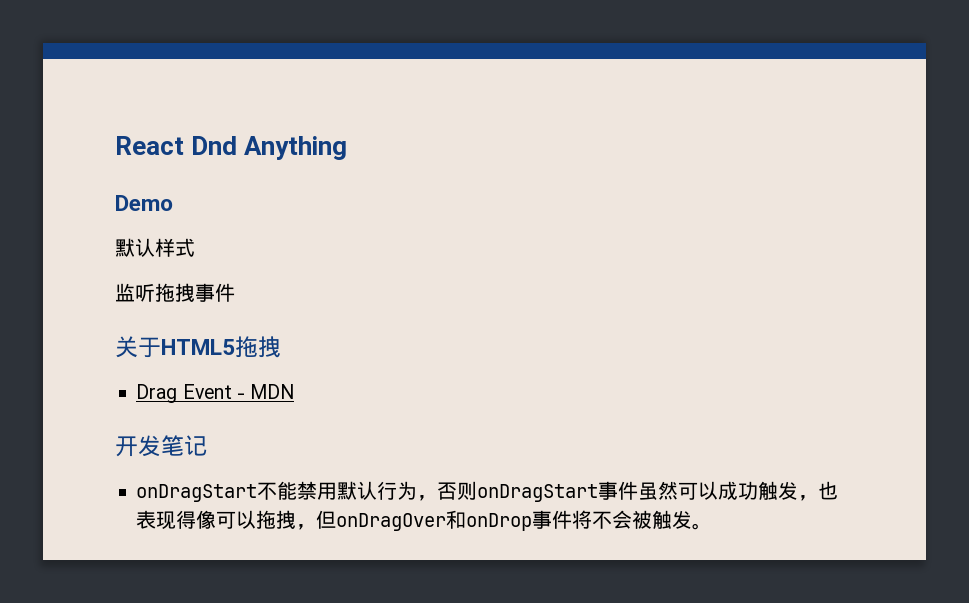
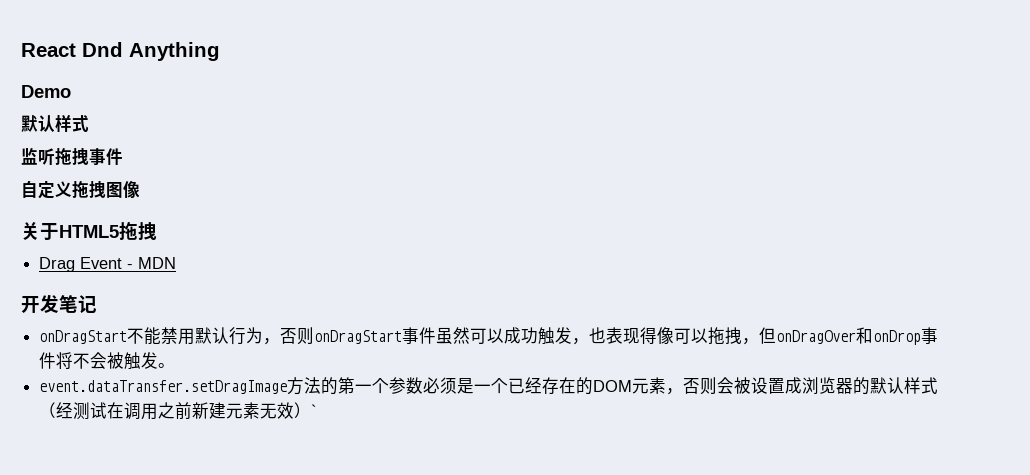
(235, 292) none -> [21,180,140,199] // 自定义拖拽图像
(713, 526) none -> [39,377,939,395] [39,402,318,420] // event.dataTransfer.setDragImage方法的第一个参数必须是一个已经存在的DOM元素，否则会被设置成浏览器的默认样式（经测试在调用之前新建元素无效）`

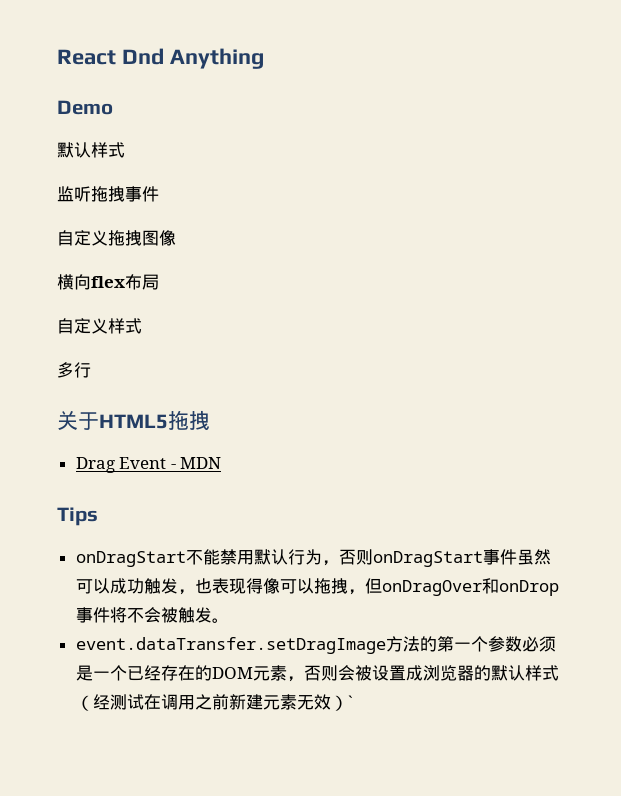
(140, 189) none -> [57,274,159,290] [57,318,142,334] [57,362,91,378] // 横向flex布局 // 自定义样式 // 多行
[21,294,97,314] 开发笔记 -> [57,507,98,526] Tips

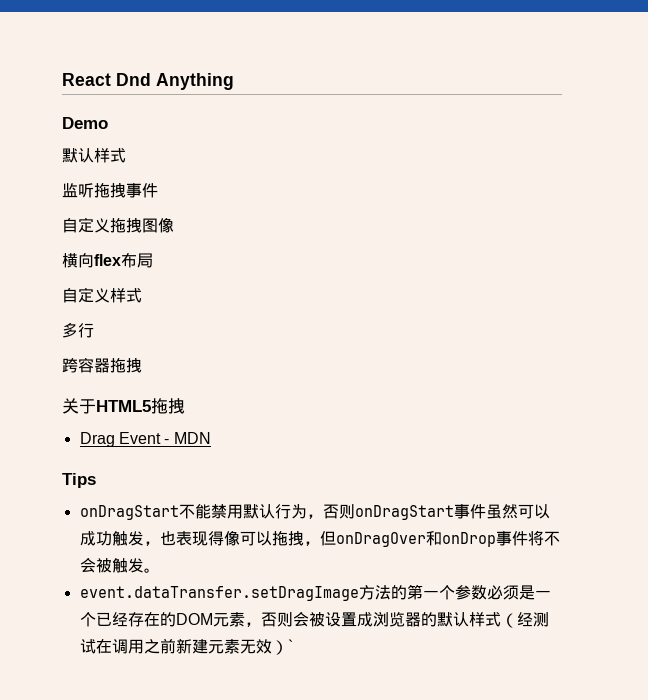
(91, 370) none -> [62,357,142,373] // 跨容器拖拽

